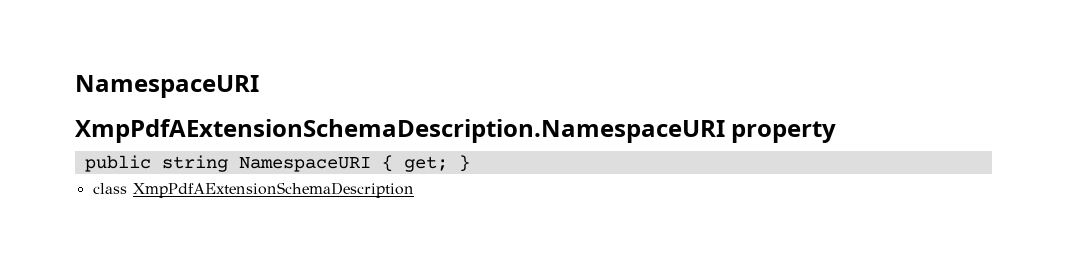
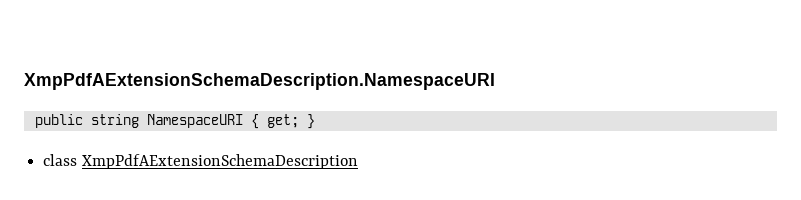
[75,75,259,98] NamespaceURI // -> (24, 81) none
[731,121,837,143] property -> (495, 81) none

